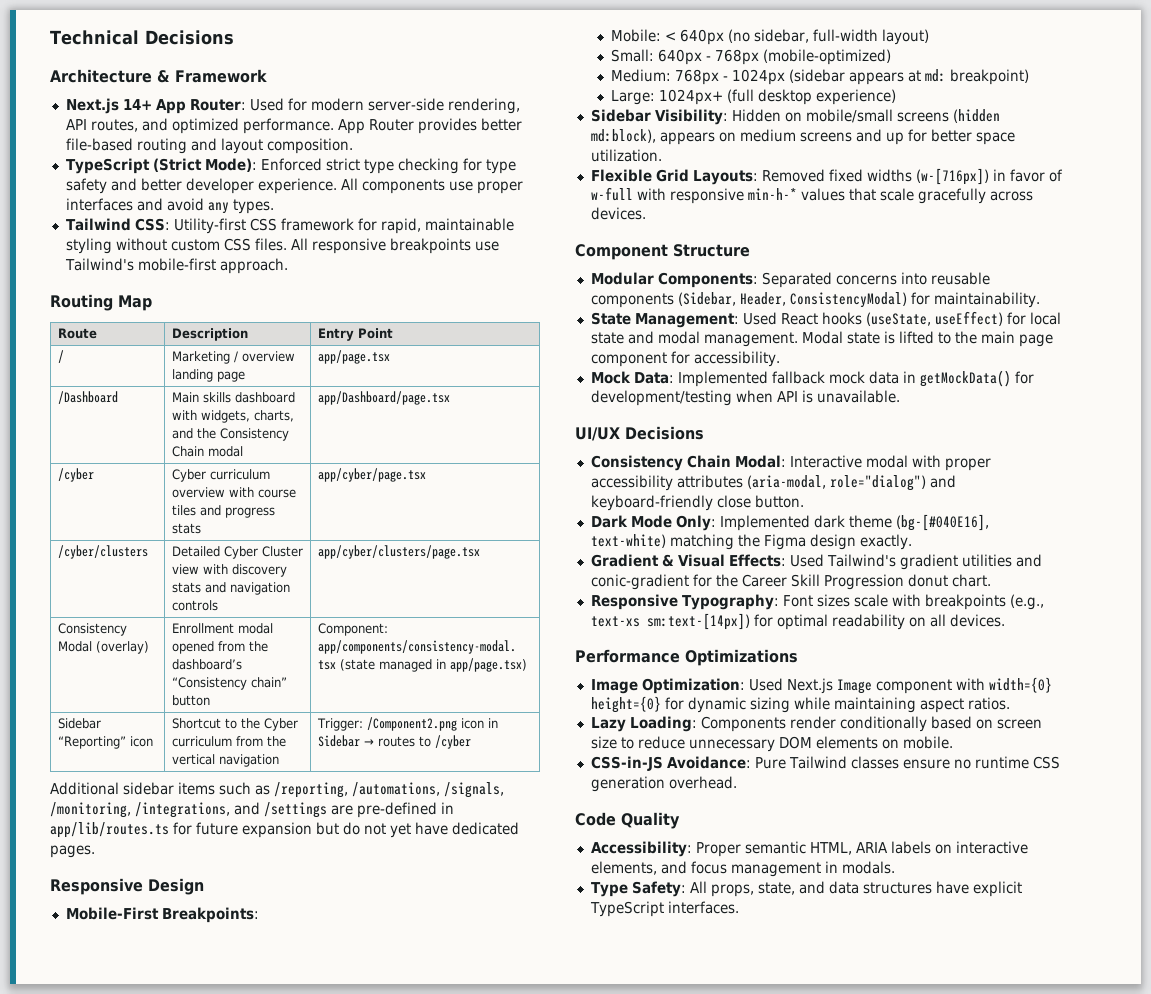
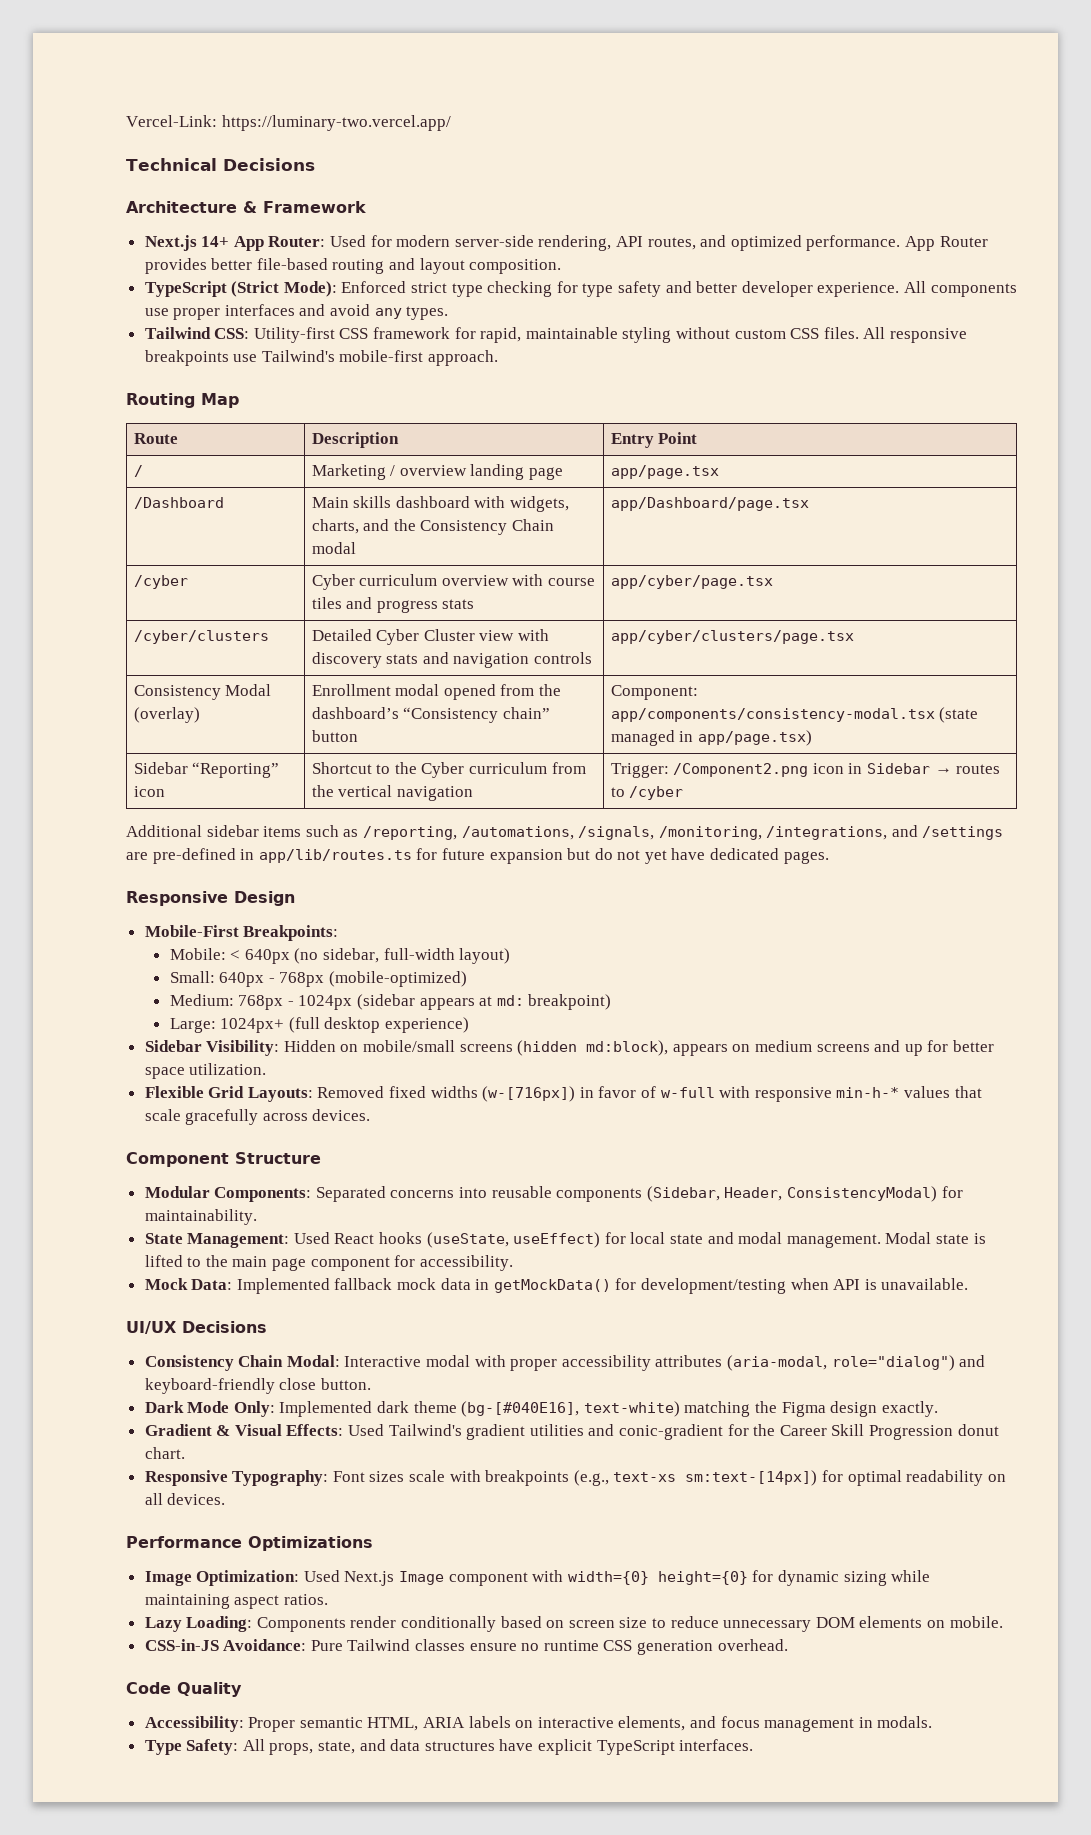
(50, 37) none -> [126,115,451,131] Vercel-Link: https://luminary-two.vercel.app/ //

